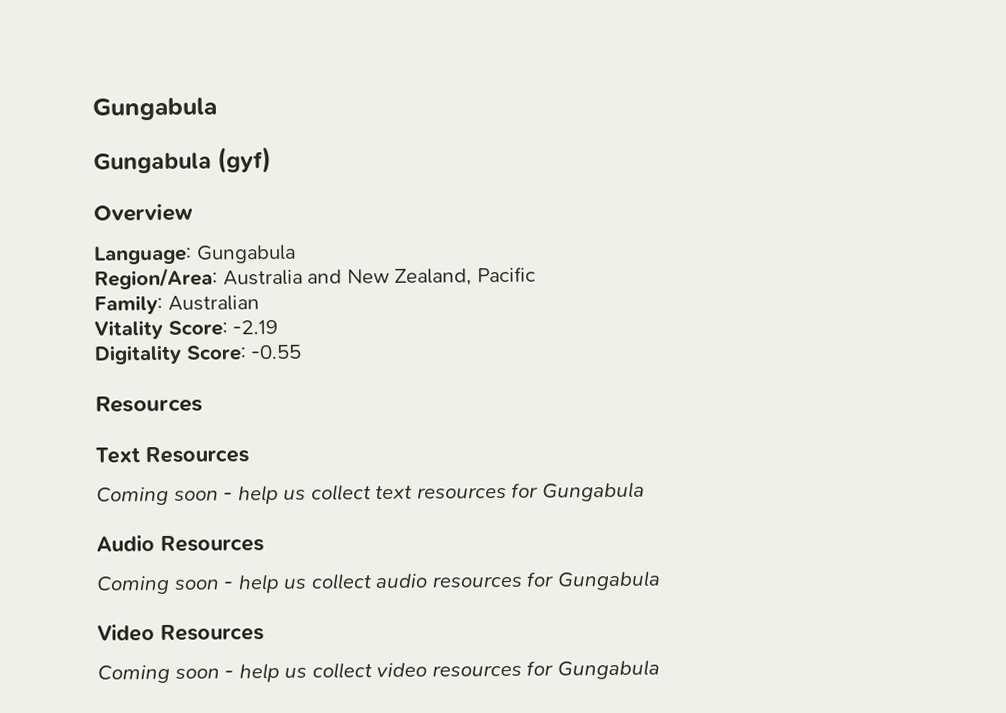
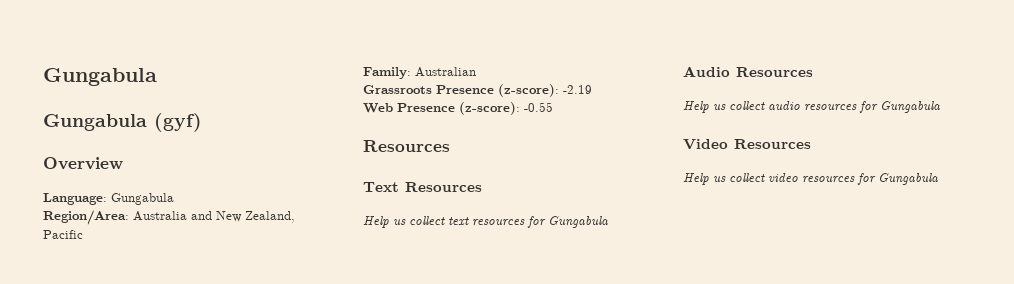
[94,319,279,340] [94,344,247,365] Vitality Score: -2.19 // Digitality Score: -> [363,84,592,97] [363,102,520,115] Grassroots Presence (z-score): -2.19 // Web Presence (z-score):
[96,484,279,506] Coming soon - help -> [363,216,389,228] Help
[96,573,280,595] Coming soon - help -> [683,101,709,113] Help
[97,662,280,684] Coming soon - help -> [683,173,709,185] Help

